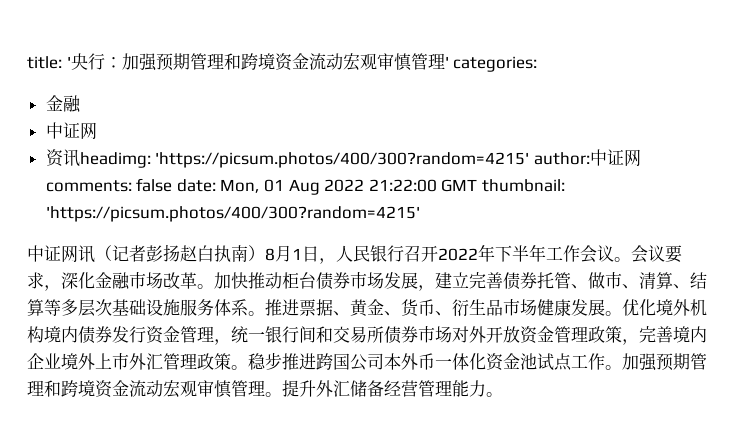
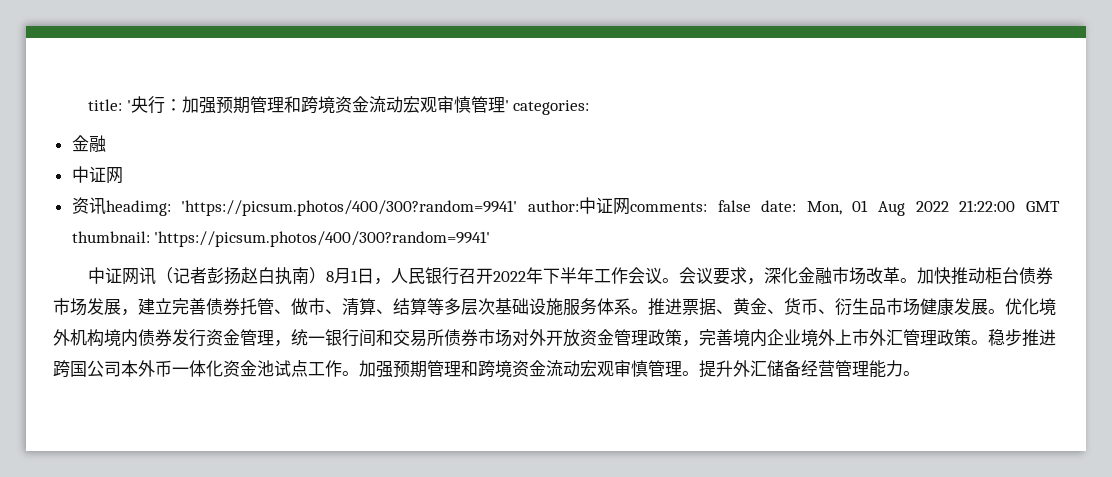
[155,152,530,168] 'https://picsum.photos/400/300?random=4215' -> [181,200,518,216] 'https://picsum.photos/400/300?random=9941'
[45,206,420,222] 'https://picsum.photos/400/300?random=4215' -> [154,231,491,247] 'https://picsum.photos/400/300?random=9941'

